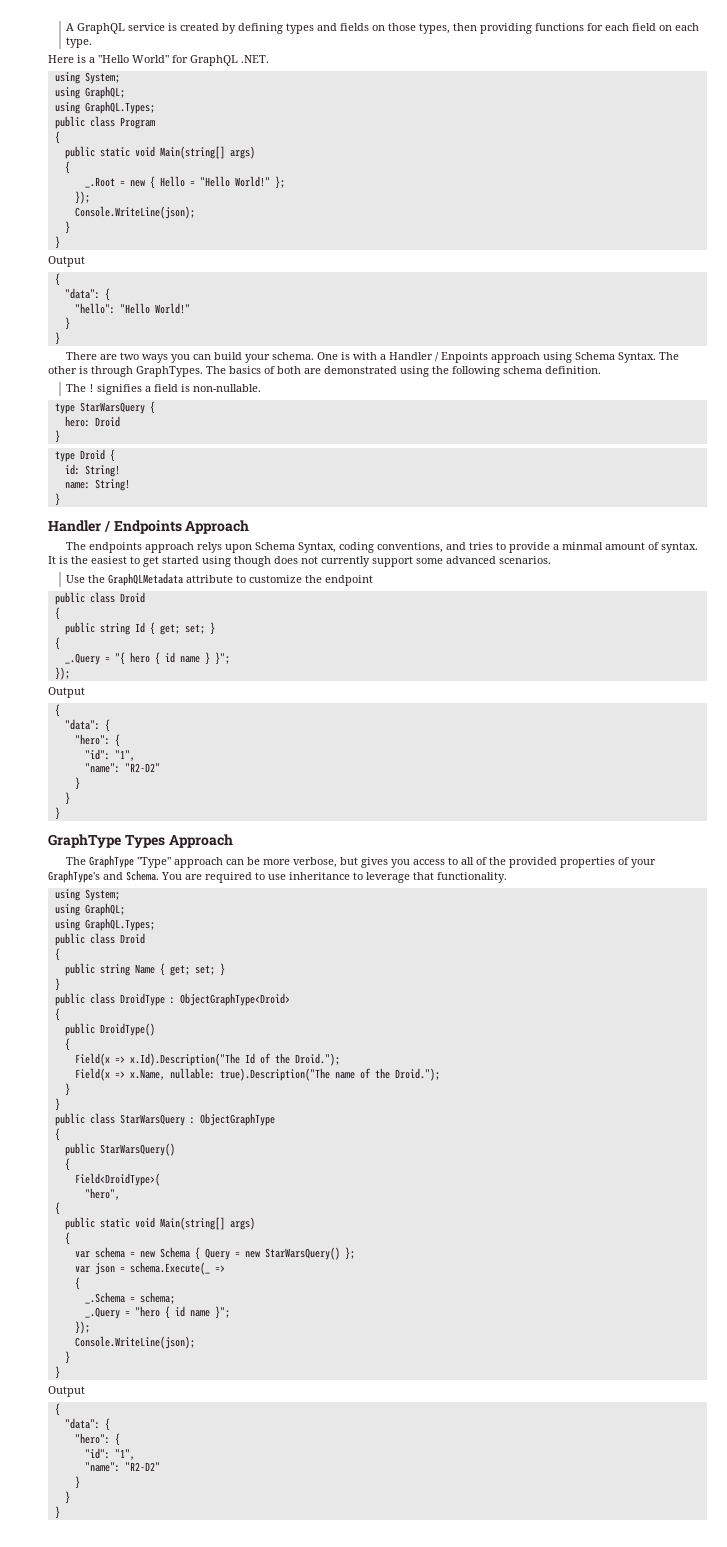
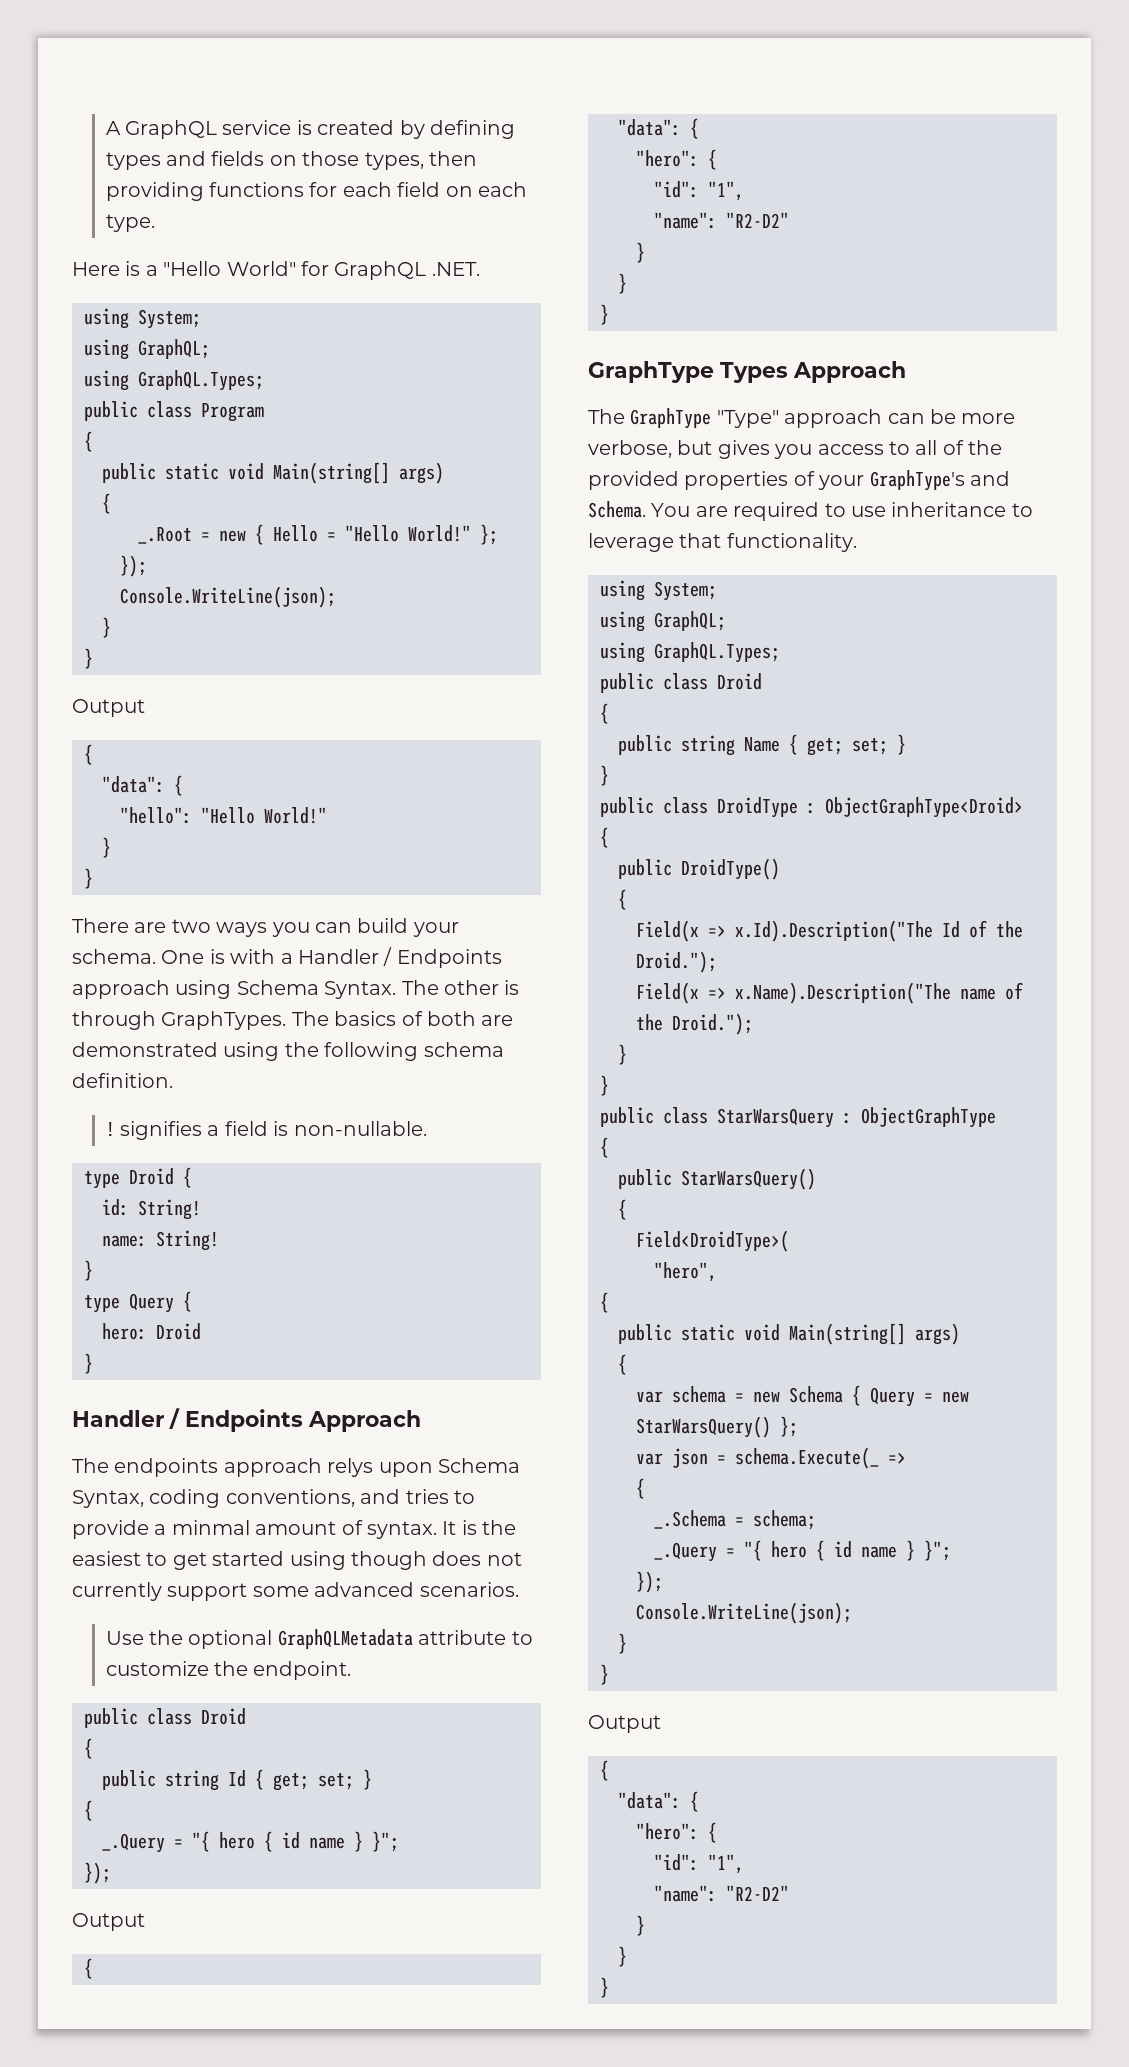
[440,352,488,363] Enpoints -> [396,949,502,968] Endpoints
[66,384,87,392] The -> (173, 1080) none
[54,401,155,414] [64,416,120,427] [54,430,60,443] // type StarWarsQuery { // hero: Droid // } -> (427, 1128) none
(60, 499) none -> [84,1291,192,1313] [102,1323,201,1340] [84,1353,93,1374] // type Query { // hero: Droid // }
(106, 579) none -> [188,1630,273,1649] optional
[325,575,374,586] endpoint -> [253,1661,352,1680] endpoint.
[129,1068,330,1081] x.Name, nullable: true).Description("The -> [735,982,951,1004] x.Name).Description("The
[134,1306,210,1319] "hero { id name -> [744,1540,915,1561] "{ hero { id name }

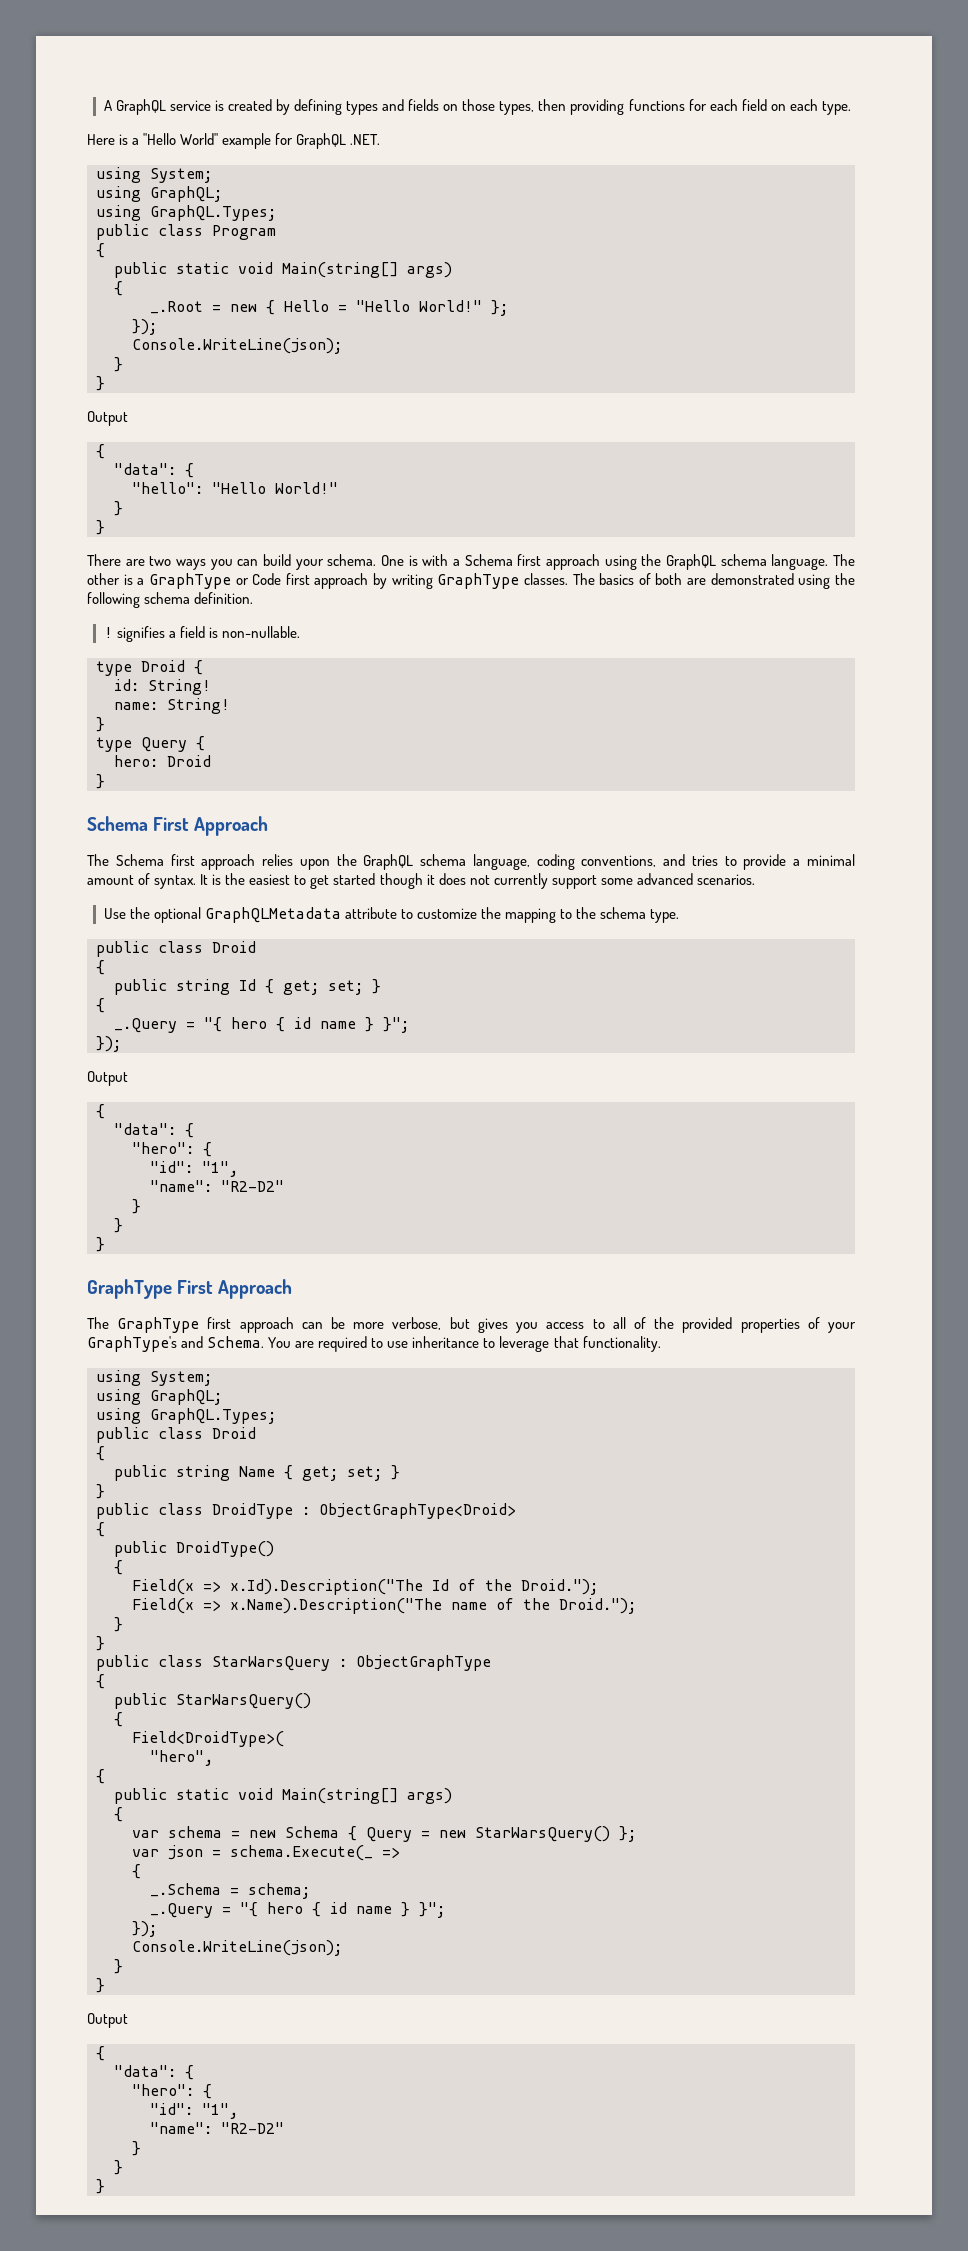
(296, 268) none -> [222,133,272,149] example
[298,947,502,968] [72,980,520,999] [72,1011,287,1030] Handler / Endpoints approach using Schema Syntax. The other is through GraphTypes. -> [464,554,855,570] [87,573,568,589] Schema first approach using the GraphQL schema language. The other is a GraphType or Code first approach by writing GraphType classes.
[72,1408,421,1432] [72,1458,520,1477] [72,1490,144,1508] Handler / Endpoints Approach // The endpoints approach relys upon Schema Syntax, -> [87,816,269,836] [87,854,530,870] Schema First Approach // The Schema first approach relies upon the GraphQL schema language,
[171,1520,250,1535] minmal -> [806,854,855,866] minimal
[289,1551,427,1570] using though -> [379,873,435,889] though it
[253,1661,352,1680] endpoint. -> [505,907,680,923] mapping to the schema type.
[720,362,788,383] Types -> [177,1280,214,1294] First
[716,410,779,428] "Type" -> [207,1317,232,1329] first

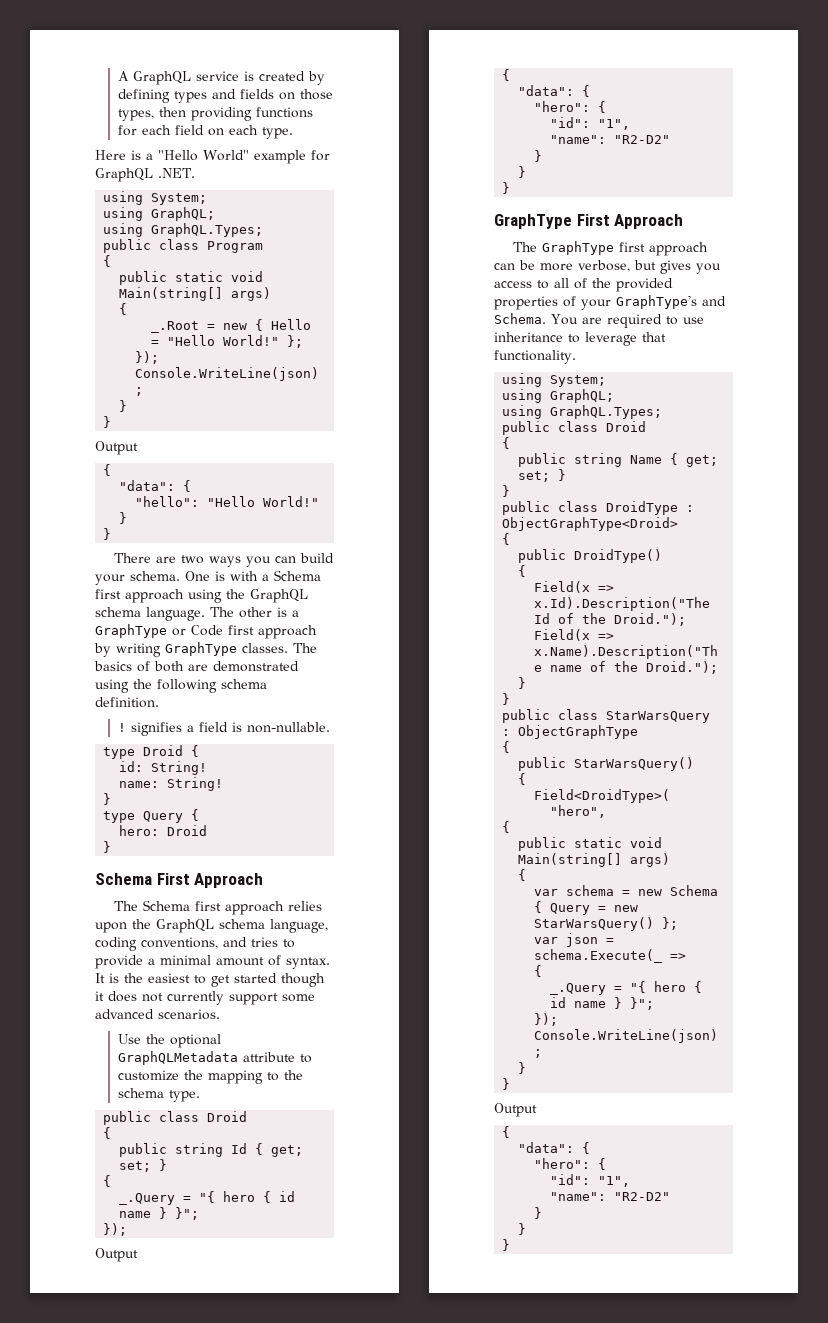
[150,1883,310,1899] // _.Schema = schema; -> (543, 971) none

